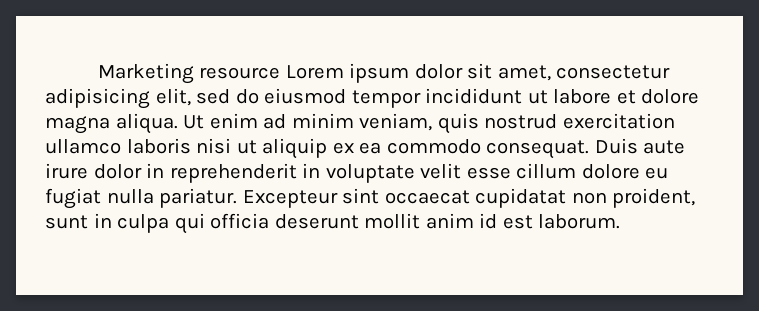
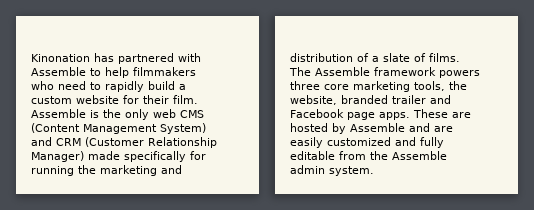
[97,63,671,84] [45,88,700,109] [45,113,675,134] [45,138,686,159] [45,163,669,183] [45,188,696,209] [45,213,621,234] Marketing resource Lorem ipsum dolor sit amet, consectetur adipisicing elit, sed do eiusmod tempor incididunt ut labore et dolore magna aliqua. Ut enim ad minim veniam, quis nostrud exercitation ullamco laboris nisi ut aliquip ex ea commodo consequat. Duis aute irure dolor in reprehenderit in voluptate velit esse cillum dolore eu fugiat nulla pariatur. Excepteur sint occaecat cupidatat non proident, sunt in culpa qui officia deserunt mollit anim id est laborum. -> [31,53,201,64] [31,67,196,78] [31,81,186,92] [31,95,198,104] [31,109,204,120] [31,123,206,134] [31,137,217,148] [31,151,206,162] [31,165,182,176] [290,53,460,62] [289,67,480,78] [290,81,467,92] [290,95,451,105] [290,109,471,120] [290,123,453,134] [290,137,444,148] [290,151,447,160] [290,165,374,176] Kinonation has partnered with Assemble to help filmmakers who need to rapidly build a custom website for their film. Assemble is the only web CMS (Content Management System) and CRM (Customer Relationship Manager) made specifically for running the marketing and distribution of a slate of films. The Assemble framework powers three core marketing tools, the website, branded trailer and Facebook page apps. These are hosted by Assemble and are easily customized and fully editable from the Assemble admin system.

